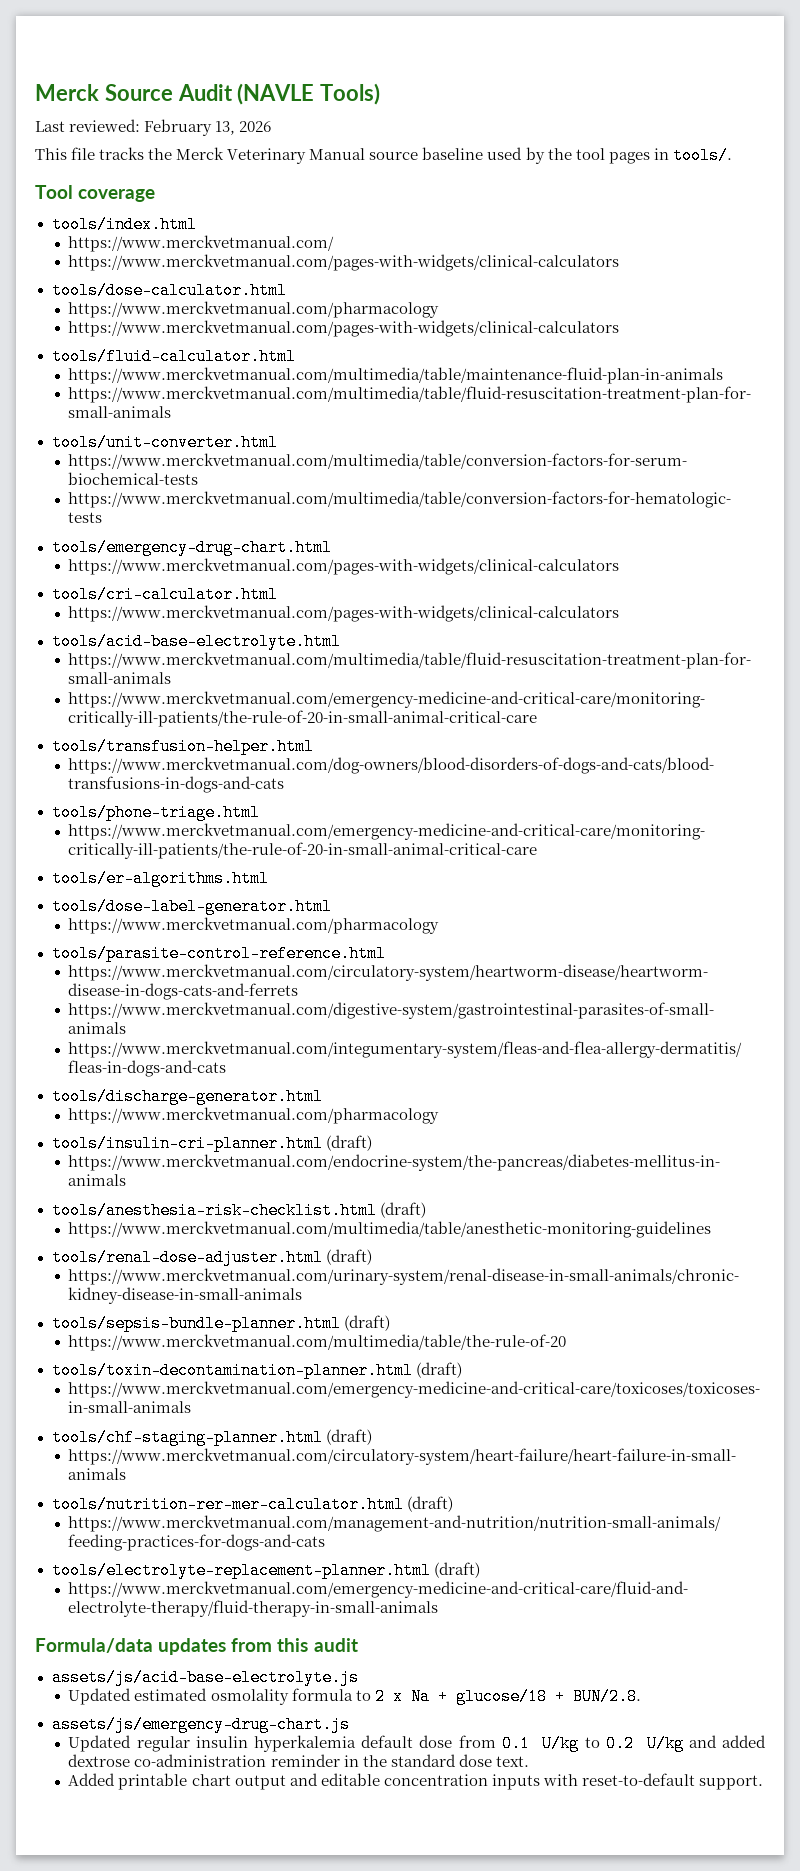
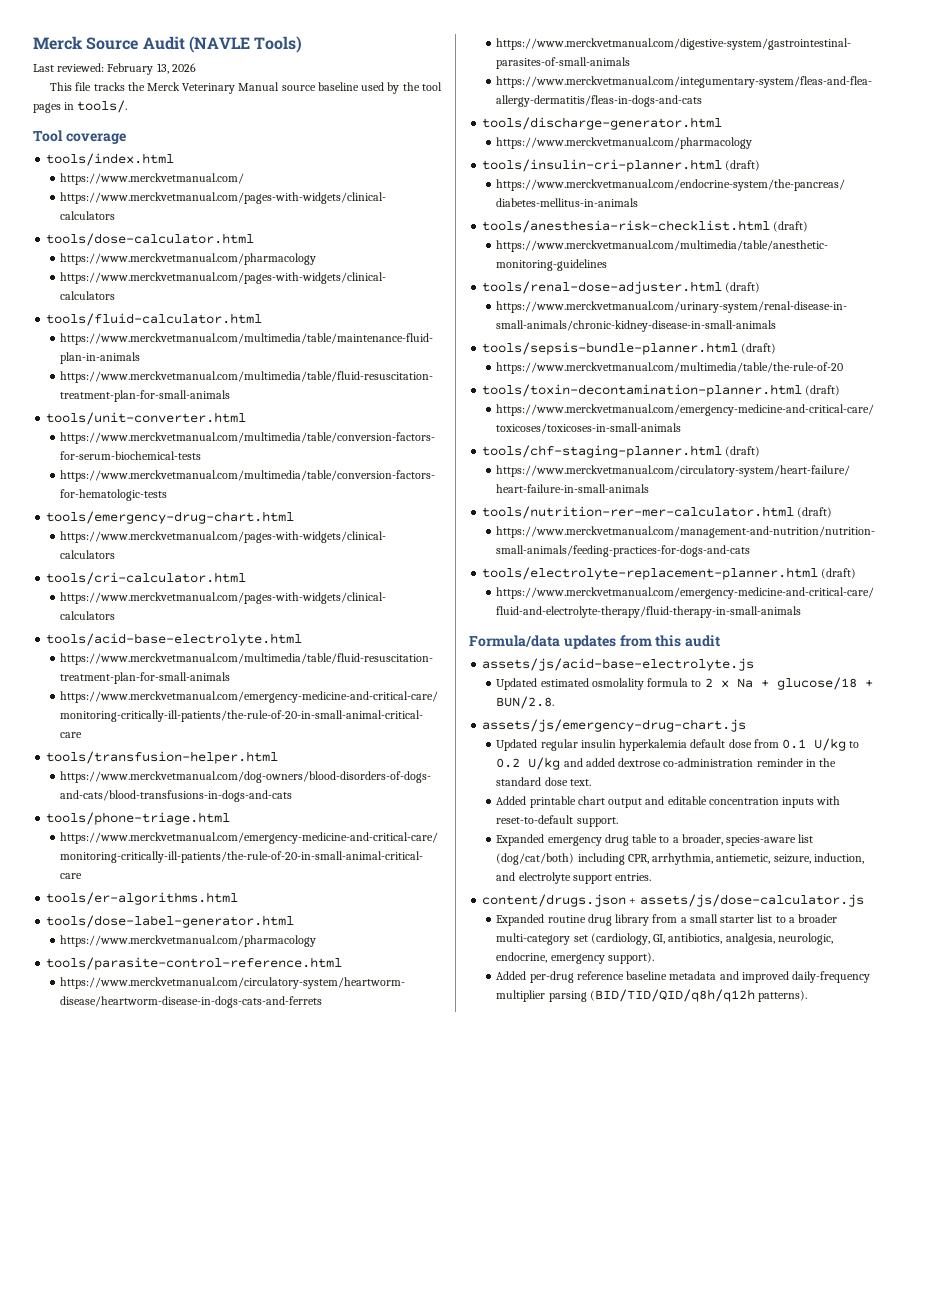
(763, 1782) none -> [496,834,814,846] [496,853,864,865] [496,872,652,884] [482,894,864,907] [496,914,838,926] [496,933,833,945] [496,952,654,964] [496,971,871,983] [496,989,808,1002] // Expanded emergency drug table to a broader, species-aware list (dog/cat/both) including CPR, arrhythmia, antiemetic, seizure, induction, and electrolyte support entries. // content/drugs.json + assets/js/dose-calculator.js // Expanded routine drug library from a small starter list to a broader multi-category set (cardiology, GI, antibiotics, analgesia, neurologic, endocrine, emergency support). // Added per-drug reference baseline metadata and improved daily-frequency multiplier parsing (BID/TID/QID/q8h/q12h patterns).

